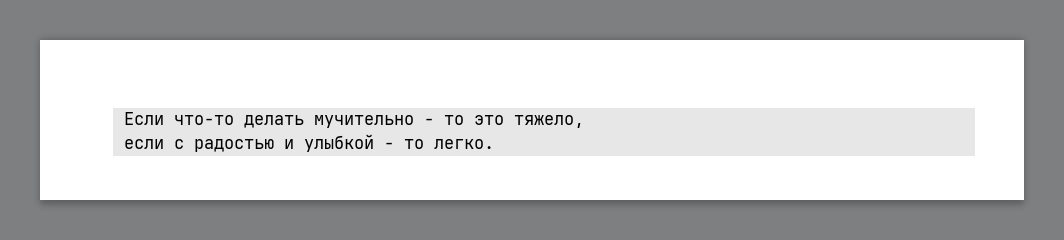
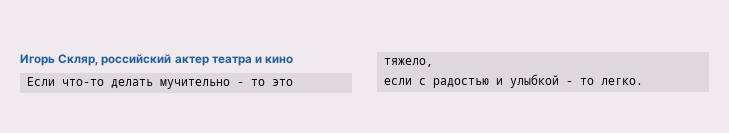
(124, 118) none -> [20,54,294,66] Игорь Скляр, российский актер театра и кино //

